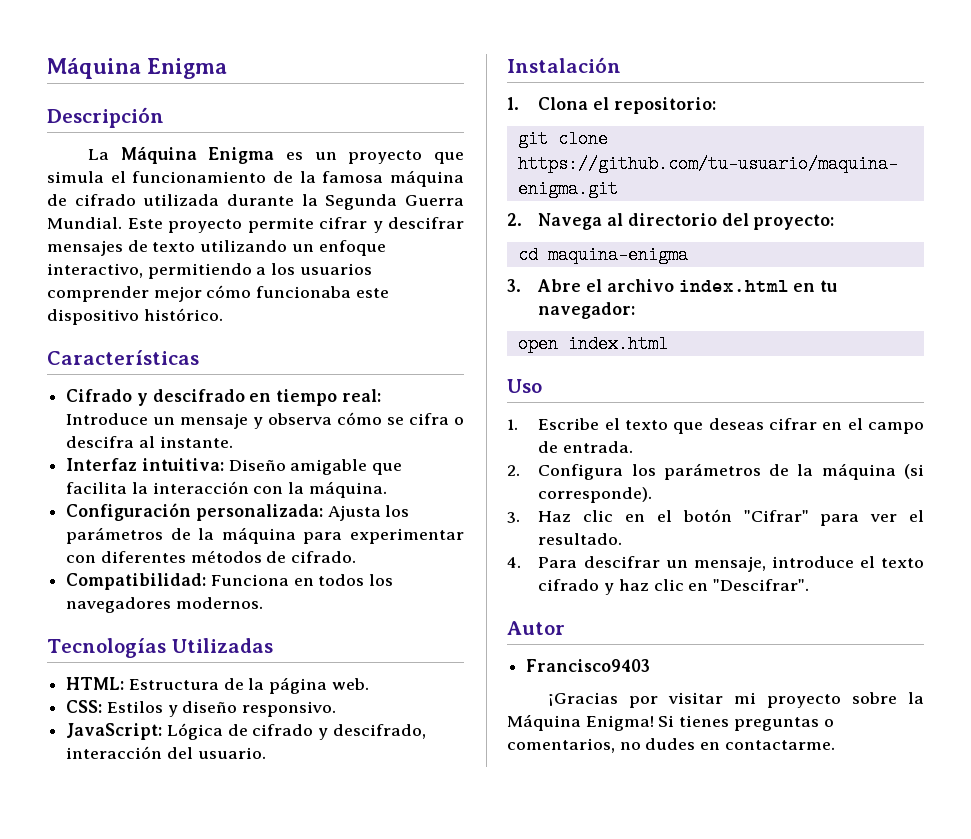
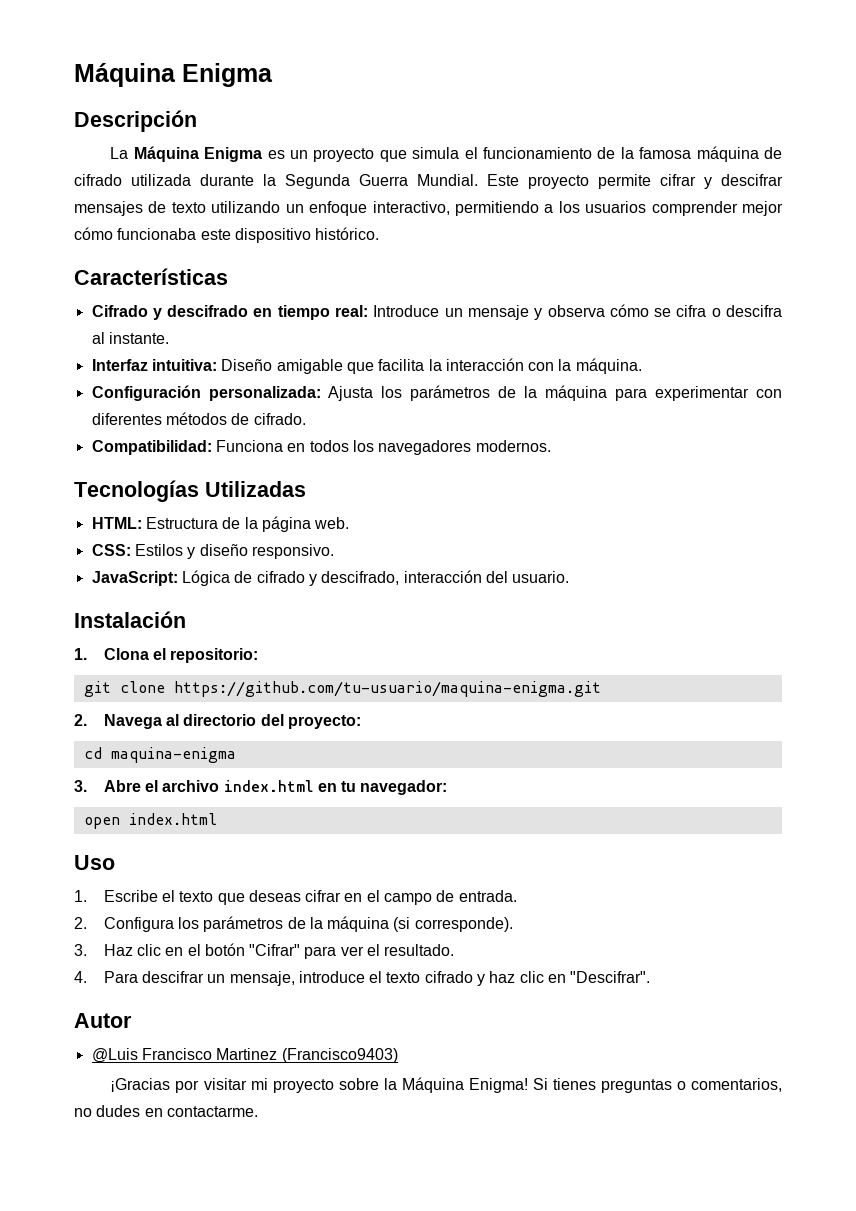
[526,659,651,672] Francisco9403 -> [91,1048,398,1063] @Luis Francisco Martinez (Francisco9403)

